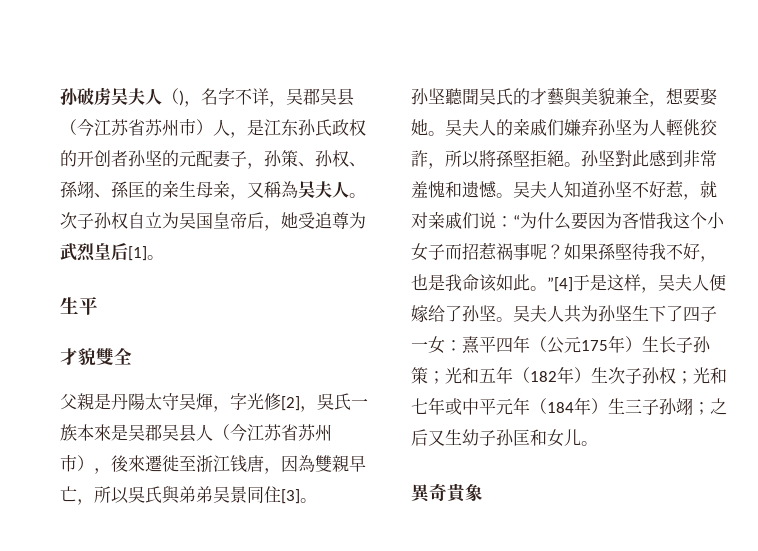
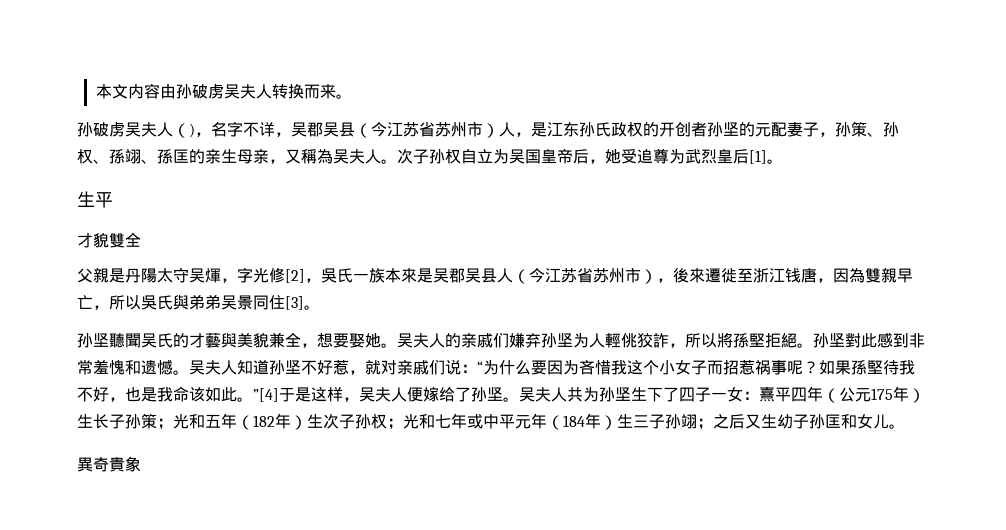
(60, 96) none -> [95,83,352,99] 本文内容由孙破虏吴夫人转换而来。 //

